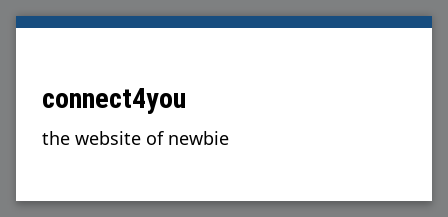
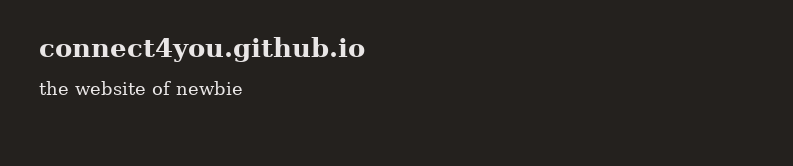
[42,88,186,114] connect4you -> [39,37,365,62] connect4you.github.io

